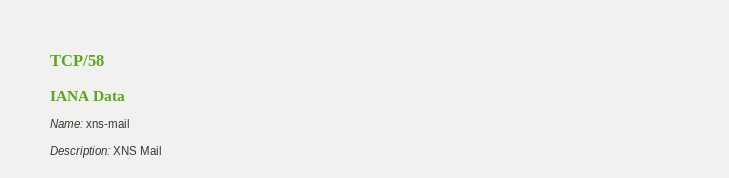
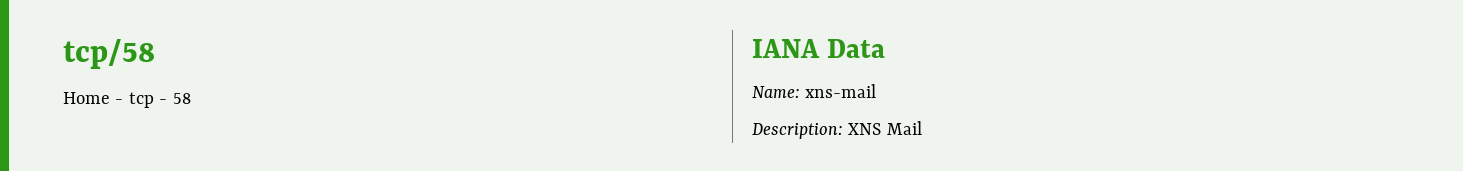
[50,55,104,66] TCP/58 -> [63,39,155,69] [63,92,191,108] tcp/58 // Home - tcp - 58

